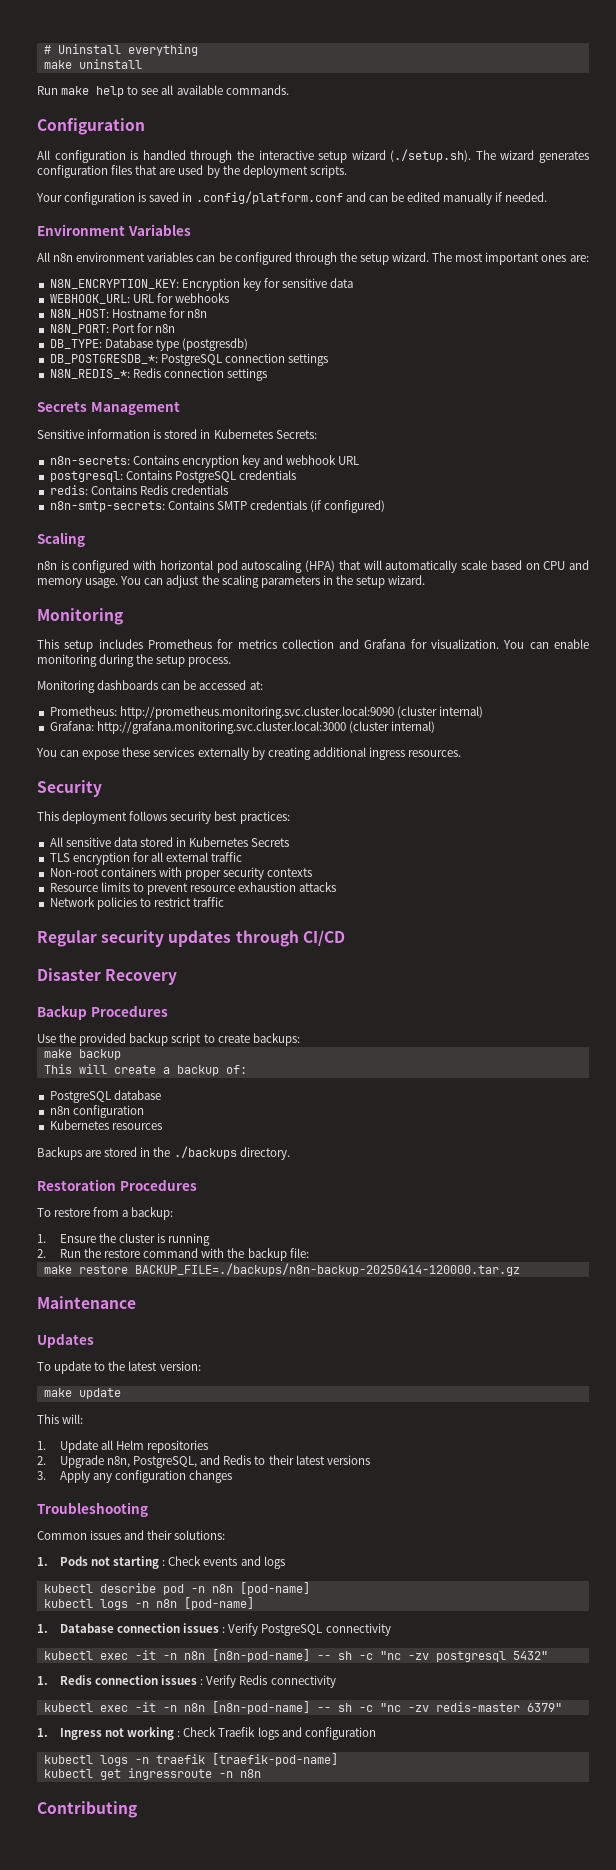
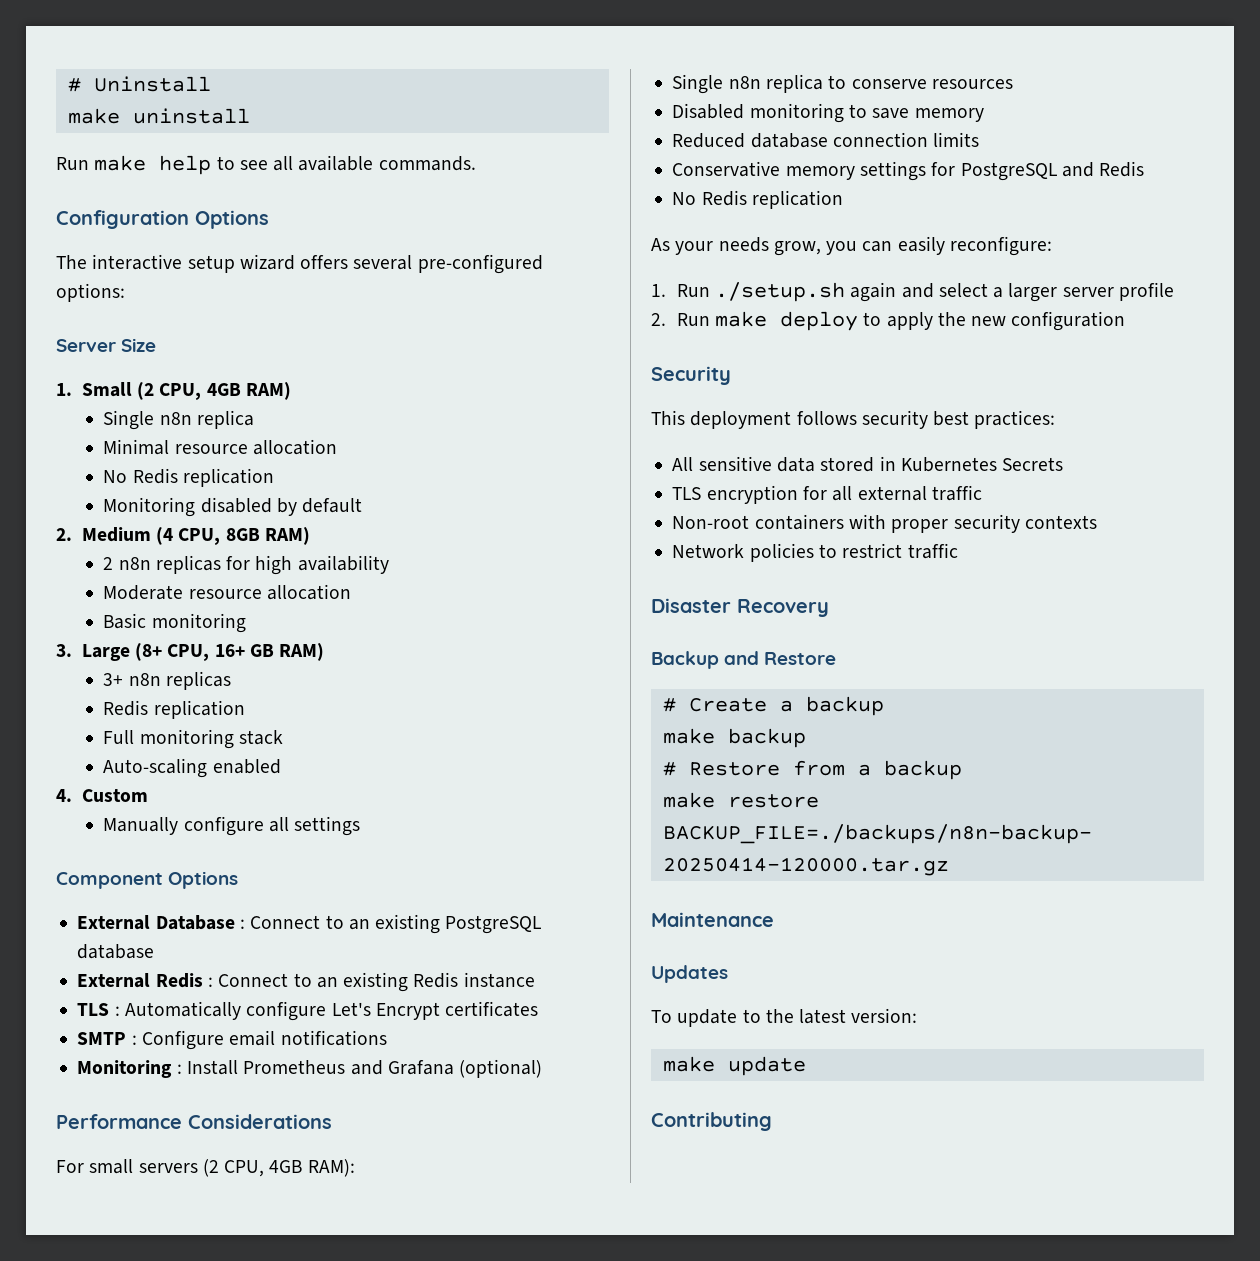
[127,44,198,56] everything -> (211, 84) none
[37,149,589,163] [37,165,347,178] [36,191,548,205] [37,224,191,236] [37,252,589,265] [49,278,354,291] [49,293,229,304] [49,308,207,319] [49,323,175,334] [49,338,248,351] [49,353,328,366] [49,368,267,381] [37,401,180,415] [37,429,317,439] [49,455,360,468] [49,470,296,483] [49,485,228,495] [49,500,386,513] [37,532,85,547] [37,560,590,573] [37,575,426,588] [37,608,123,625] [37,639,590,652] [37,654,232,667] [37,680,263,693] [49,706,483,719] [49,721,435,734] [36,747,462,760] // All configuration is handled through the interactive setup wizard (./setup.sh). The wizard generates configuration files that are used by the deployment scripts. // Your configuration is saved in .config/platform.conf and can be edited manually if needed. // Environment Variables // All n8n environment variables can be configured through the setup wizard. The most important ones are: // N8N_ENCRYPTION_KEY: Encryption key for sensitive data // WEBHOOK_URL: URL for webhooks // N8N_HOST: Hostname for n8n // N8N_PORT: Port for n8n // DB_TYPE: Database type (postgresdb) // DB_POSTGRESDB_*: PostgreSQL connection settings // N8N_REDIS_*: Redis connection settings // Secrets Management // Sensitive information is stored in Kubernetes Secrets: // n8n-secrets: Contains encryption key and webhook URL // postgresql: Contains PostgreSQL credentials // redis: Contains Redis credentials // n8n-smtp-secrets: Contains SMTP credentials (if configured) // Scaling // n8n is configured with horizontal pod autoscaling (HPA) that will automatically scale based on CPU and memory usage. You can adjust the scaling parameters in the setup wizard. // Monitoring // This setup includes Prometheus for metrics collection and Grafana for visualization. You can enable monitoring during the setup process. // Monitoring dashboards can be accessed at: // Prometheus: http://prometheus.monitoring.svc.cluster.local:9090 (cluster internal) // Grafana: http://grafana.monitoring.svc.cluster.local:3000 (cluster internal) // You can expose these services externally by creating additional ingress resources. -> [195,210,269,229] [56,254,543,274] [56,283,125,302] [56,338,157,352] [56,382,291,400] [103,410,254,430] [103,439,337,455] [103,468,274,487] [103,497,363,517] [56,527,310,545] [103,555,389,575] [103,584,351,600] [103,613,246,633] [56,643,325,661] [103,671,231,690] [103,700,245,719] [103,729,283,749] [103,758,281,778] [56,789,148,802] [103,816,361,836] [56,871,239,889] [77,914,542,934] [77,944,155,959] [77,972,535,992] [77,1001,539,1021] [77,1030,387,1050] [77,1059,543,1078] [56,1114,332,1129] [56,1159,355,1177] [672,74,1013,94] [672,103,984,123] [672,132,980,148] [672,161,1145,181] [672,190,843,209] [651,236,1052,256] [651,282,1174,302] [651,311,1126,331] Options // The interactive setup wizard offers several pre-configured options: // Server Size // 1. Small (2 CPU, 4GB RAM) // Single n8n replica // Minimal resource allocation // No Redis replication // Monitoring disabled by default // 2. Medium (4 CPU, 8GB RAM) // 2 n8n replicas for high availability // Moderate resource allocation // Basic monitoring // 3. Large (8+ CPU, 16+ GB RAM) // 3+ n8n replicas // Redis replication // Full monitoring stack // Auto-scaling enabled // 4. Custom // Manually configure all settings // Component Options // External Database : Connect to an existing PostgreSQL database // External Redis : Connect to an existing Redis instance // TLS : Automatically configure Let's Encrypt certificates // SMTP : Configure email notifications // Monitoring : Install Prometheus and Grafana (optional) // Performance Considerations // For small servers (2 CPU, 4GB RAM): // Single n8n replica to conserve resources // Disabled monitoring to save memory // Reduced database connection limits // Conservative memory settings for PostgreSQL and Redis // No Redis replication // As your needs grow, you can easily reconfigure: // 1. Run ./setup.sh again and select a larger server profile // 2. Run make deploy to apply the new configuration
[49,882,337,895] // Resource limits to prevent resource exhaustion attacks -> (1097, 522) none
[37,930,345,947] [37,968,178,985] [37,1005,168,1020] [37,1033,300,1046] Regular security updates through CI/CD // Disaster Recovery // Backup Procedures // Use the provided backup script to create backups: -> [651,598,829,617] [651,651,837,669] [662,696,884,716] Disaster Recovery // Backup and Restore // # Create a backup
[43,1064,247,1076] [49,1090,161,1103] [49,1105,144,1118] [49,1120,162,1130] [37,1146,290,1160] [37,1179,197,1191] [37,1207,174,1220] [37,1233,211,1246] [37,1248,309,1261] This will create a backup of: // PostgreSQL database // n8n configuration // Kubernetes resources // Backups are stored in the ./backups directory. // Restoration Procedures // To restore from a backup: // 1. Ensure the cluster is running // 2. Run the restore command with the backup file: -> [662,760,962,780] # Restore from a backup
[37,1414,84,1424] [37,1440,209,1453] [37,1455,370,1468] [37,1470,233,1483] [37,1502,148,1517] [37,1530,226,1540] [37,1556,285,1569] [43,1582,310,1595] [43,1597,254,1610] [37,1623,391,1636] [43,1649,548,1662] [37,1675,336,1688] [43,1701,562,1714] [37,1727,376,1740] [43,1753,338,1766] [43,1768,261,1780] // This will: // 1. Update all Helm repositories // 2. Upgrade n8n, PostgreSQL, and Redis to their latest versions // 3. Apply any configuration changes // Troubleshooting // Common issues and their solutions: // 1. Pods not starting : Check events and logs // kubectl describe pod -n n8n [pod-name] // kubectl logs -n n8n [pod-name] // 1. Database connection issues : Verify PostgreSQL connectivity // kubectl exec -it -n n8n [n8n-pod-name] -- sh -c "nc -zv postgresql 5432" // 1. Redis connection issues : Verify Redis connectivity // kubectl exec -it -n n8n [n8n-pod-name] -- sh -c "nc -zv redis-master 6379" // 1. Ingress not working : Check Traefik logs and configuration // kubectl logs -n traefik [traefik-pod-name] // kubectl get ingressroute -n n8n -> (806, 1066) none

